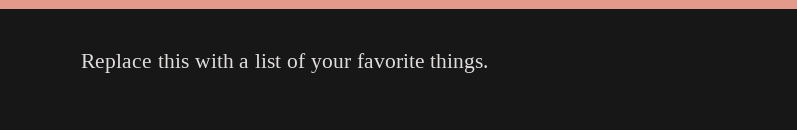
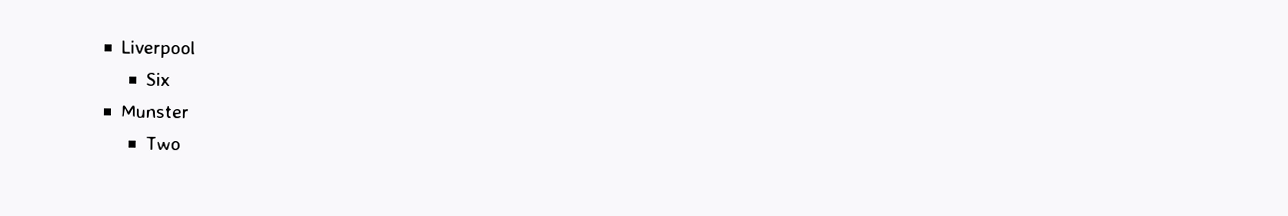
[81,53,489,73] Replace this with a list of your favorite things. -> [120,40,196,59] [145,72,171,87] [119,105,189,119] [144,136,181,151] Liverpool // Six // Munster // Two

